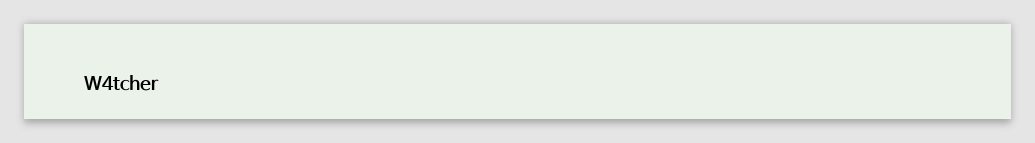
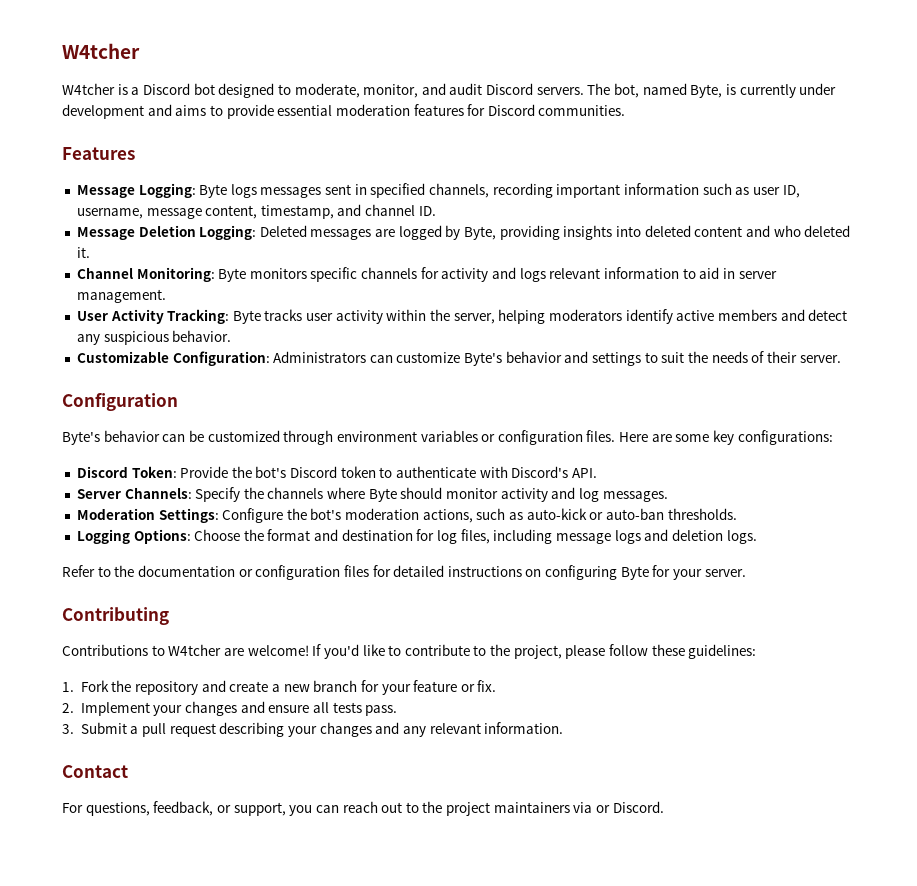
[84,75,159,91] W4tcher -> [62,43,140,59] [62,83,837,98] [62,104,626,119] [62,147,135,160] [76,183,800,198] [76,204,436,219] [76,225,851,240] [76,247,90,258] [76,267,777,282] [76,289,166,303] [76,309,848,324] [76,330,232,345] [76,351,841,366] [62,393,178,411] [62,430,833,445] [76,466,597,478] [76,487,668,502] [76,508,737,523] [76,529,757,544] [62,565,746,580] [62,607,169,625] [62,644,757,659] [62,680,497,695] [62,701,398,716] [62,722,564,737] [62,765,128,778] [62,801,664,816] W4tcher // W4tcher is a Discord bot designed to moderate, monitor, and audit Discord servers. The bot, named Byte, is currently under development and aims to provide essential moderation features for Discord communities. // Features // Message Logging: Byte logs messages sent in specified channels, recording important information such as user ID, username, message content, timestamp, and channel ID. // Message Deletion Logging: Deleted messages are logged by Byte, providing insights into deleted content and who deleted it. // Channel Monitoring: Byte monitors specific channels for activity and logs relevant information to aid in server management. // User Activity Tracking: Byte tracks user activity within the server, helping moderators identify active members and detect any suspicious behavior. // Customizable Configuration: Administrators can customize Byte's behavior and settings to suit the needs of their server. // Configuration // Byte's behavior can be customized through environment variables or configuration files. Here are some key configurations: // Discord Token: Provide the bot's Discord token to authenticate with Discord's API. // Server Channels: Specify the channels where Byte should monitor activity and log messages. // Moderation Settings: Configure the bot's moderation actions, such as auto-kick or auto-ban thresholds. // Logging Options: Choose the format and destination for log files, including message logs and deletion logs. // Refer to the documentation or configuration files for detailed instructions on configuring Byte for your server. // Contributing // Contributions to W4tcher are welcome! If you'd like to contribute to the project, please follow these guidelines: // 1. Fork the repository and create a new branch for your feature or fix. // 2. Implement your changes and ensure all tests pass. // 3. Submit a pull request describing your changes and any relevant information. // Contact // For questions, feedback, or support, you can reach out to the project maintainers via or Discord.

